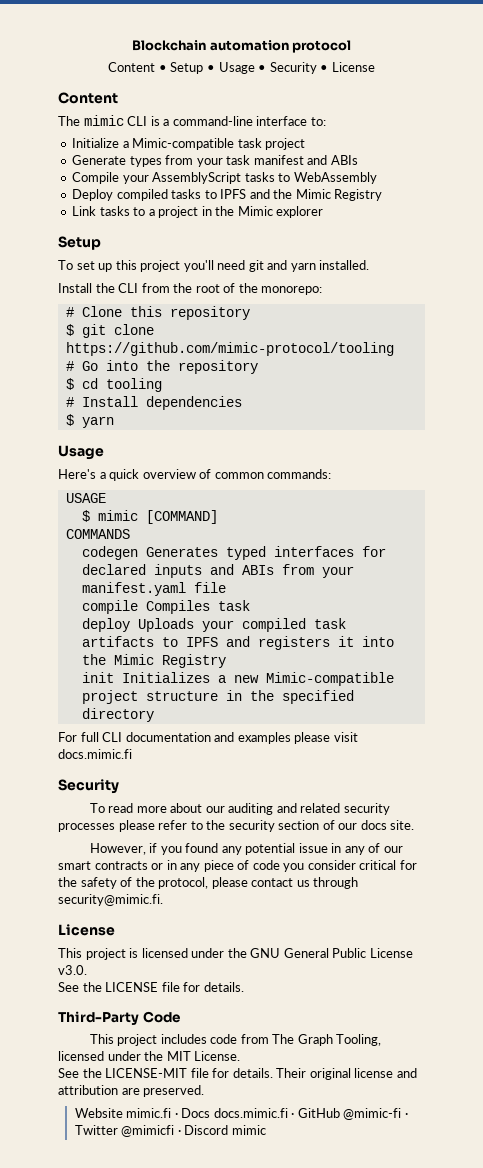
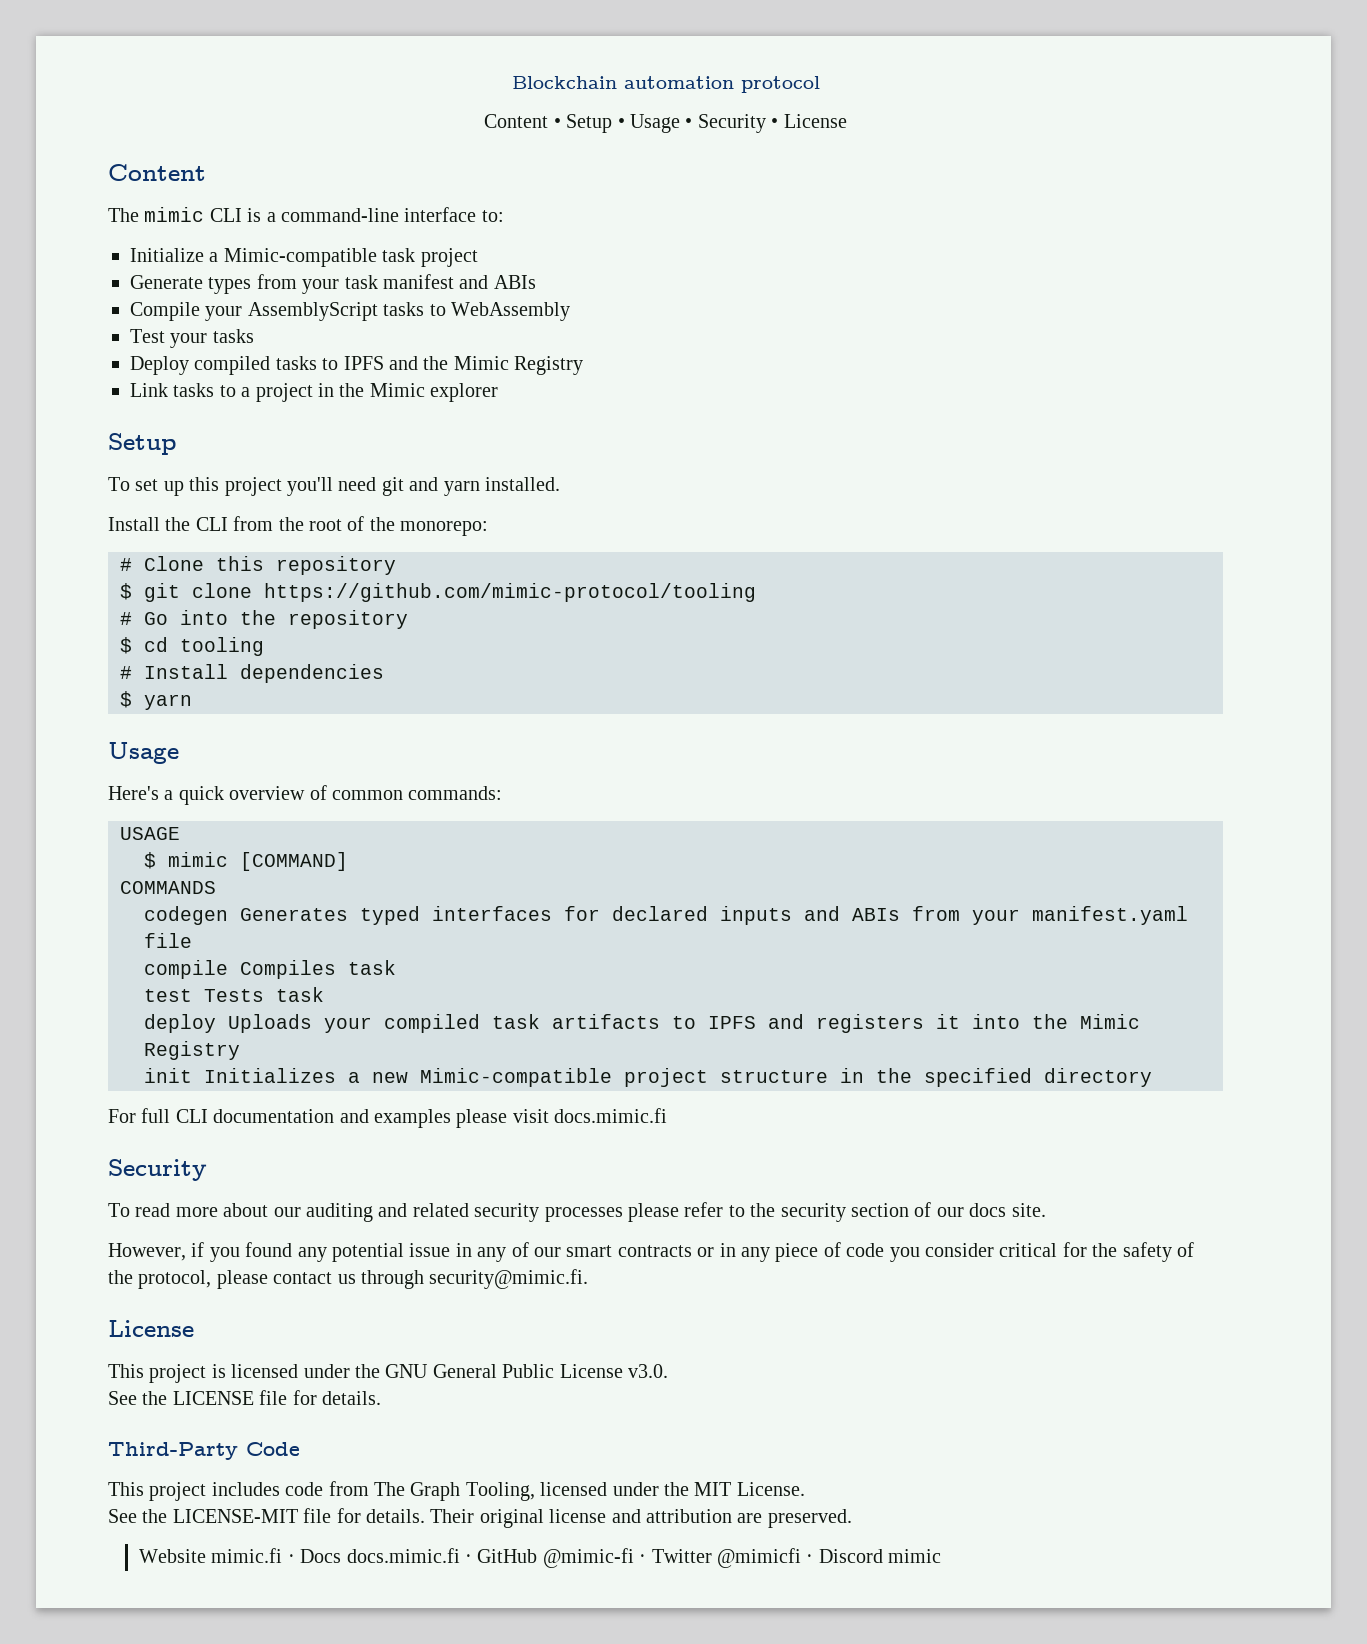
(377, 178) none -> [130,329,254,348] // Test your tasks
(250, 605) none -> [144,987,324,1002] // test Tests task

